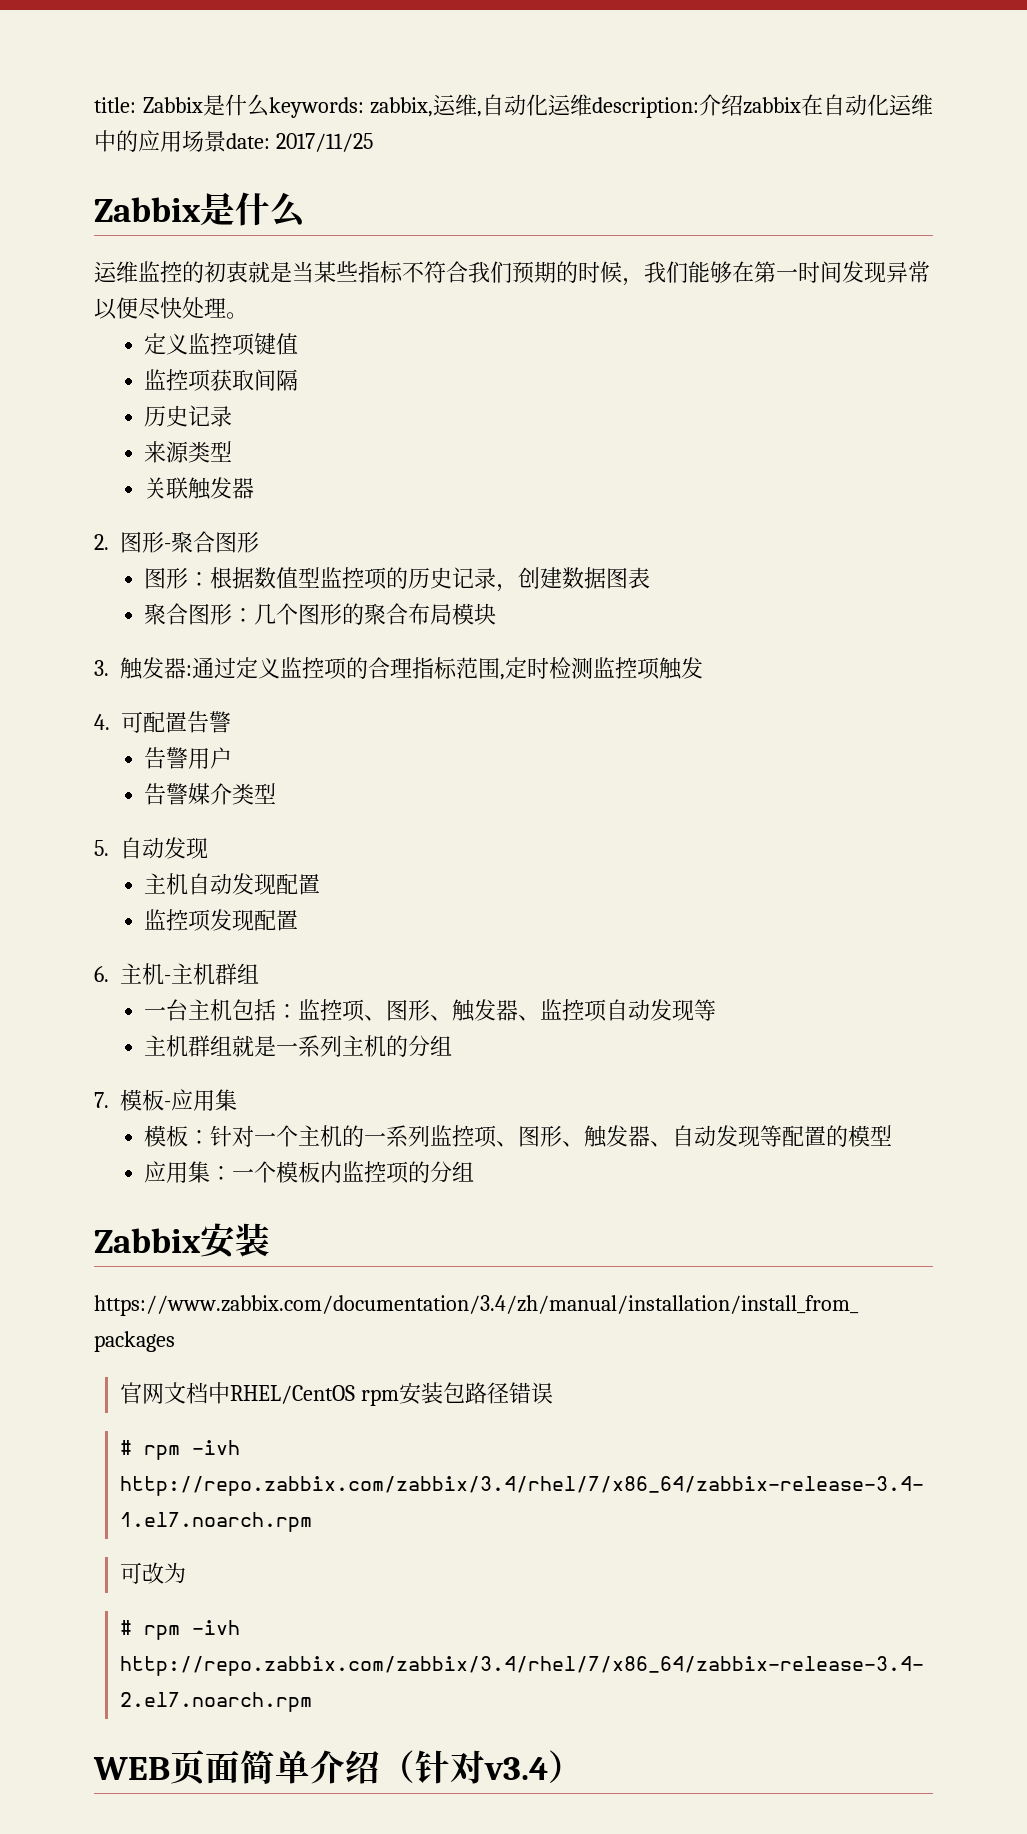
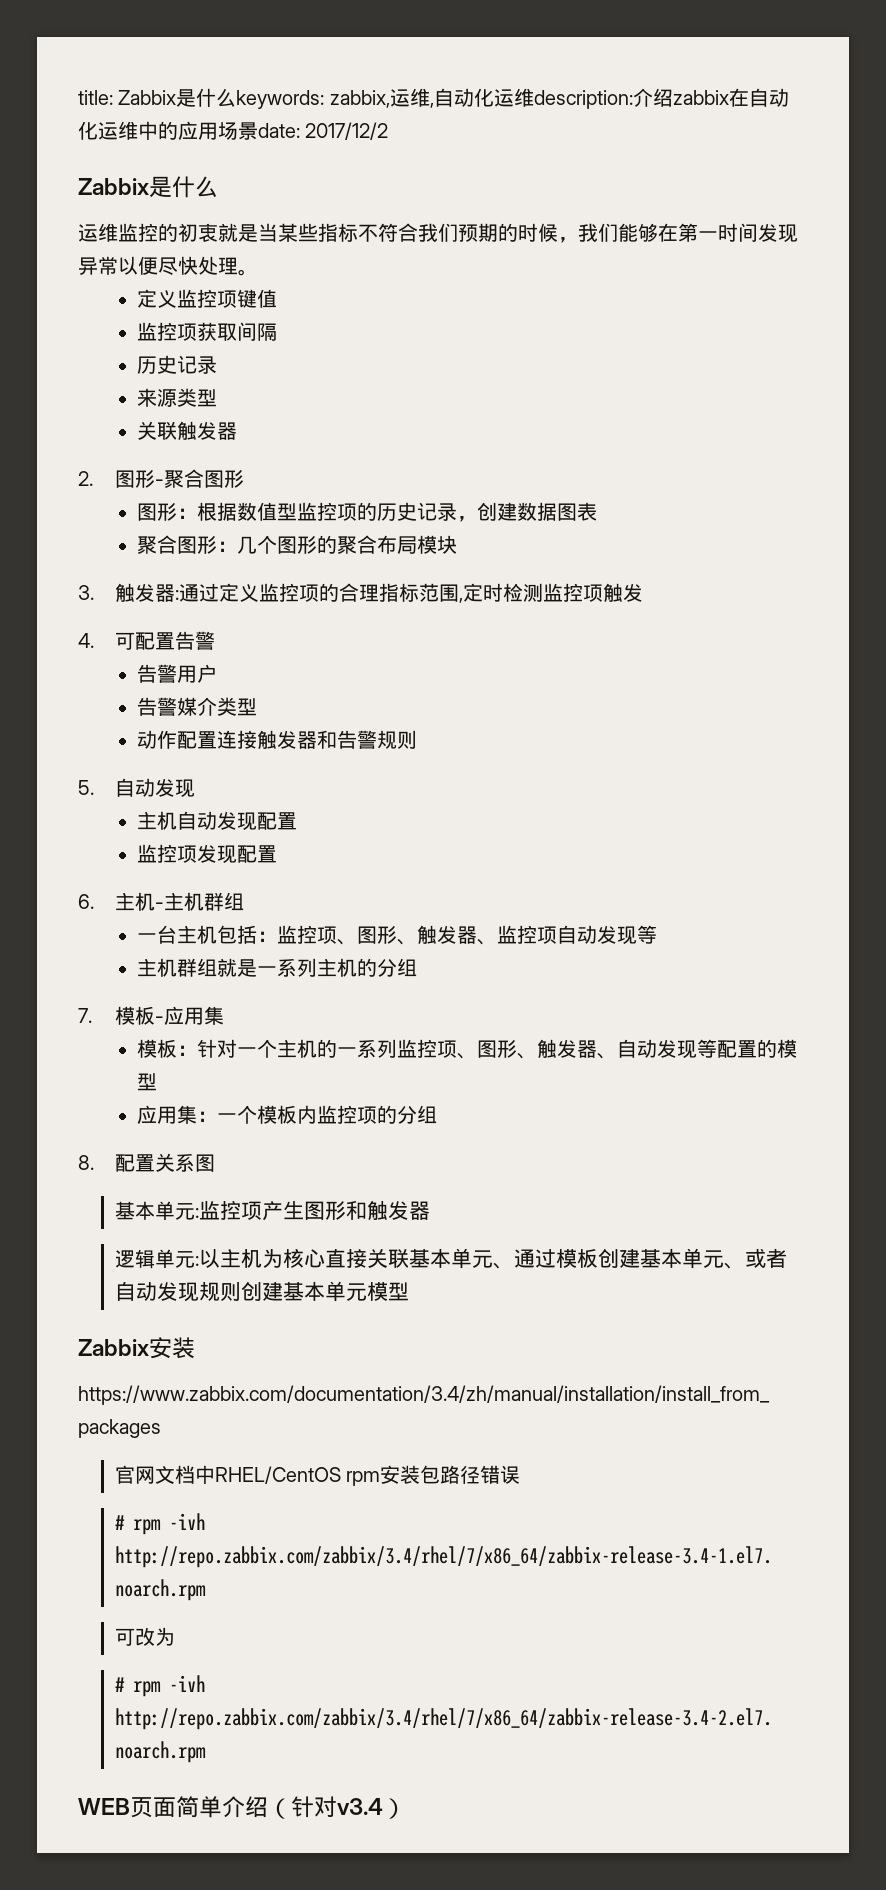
[275,133,373,152] 2017/11/25 -> [305,122,389,140] 2017/12/2
(277, 793) none -> [137,730,418,749] // 动作配置连接触发器和告警规则
(475, 1171) none -> [78,1153,216,1172] [115,1200,431,1221] [115,1248,788,1269] [115,1281,410,1302] // 8.配置关系图 // 基本单元:监控项产生图形和触发器 // 逻辑单元:以主机为核心直接关联基本单元、通过模板创建基本单元、或者自动发现规则创建基本单元模型

